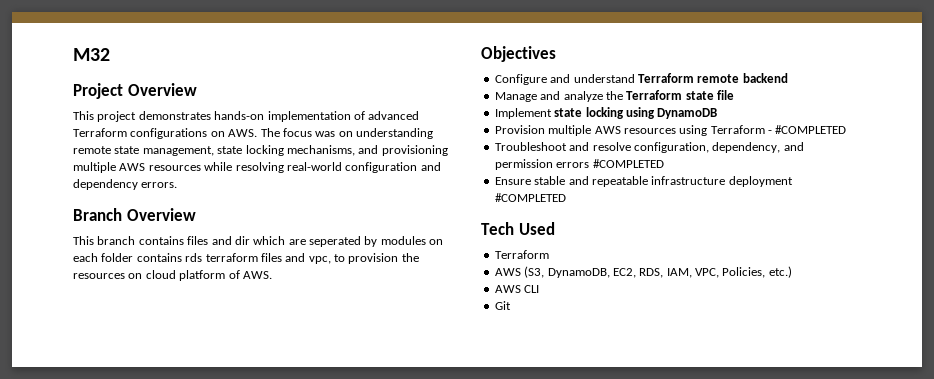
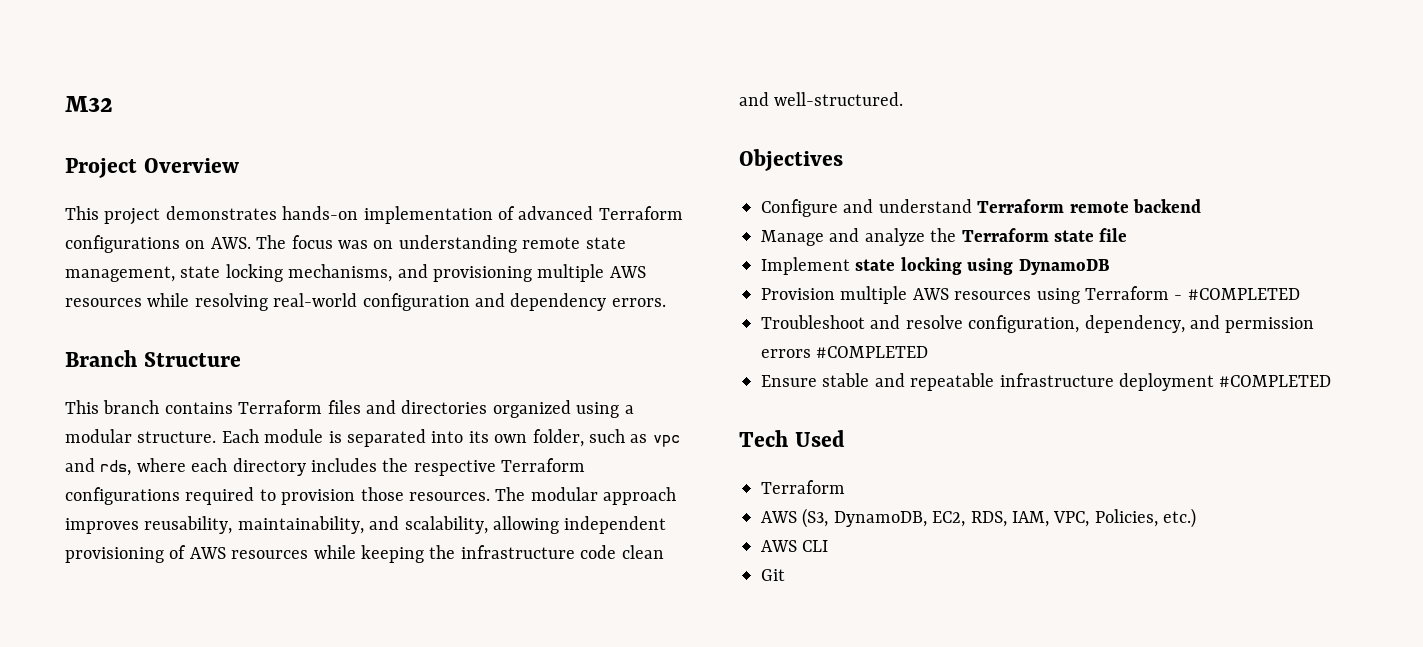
[126,208,196,221] Overview -> [143,352,241,367] Structure
[187,236,444,247] [73,253,419,264] [73,270,272,281] files and dir which are seperated by modules on each folder contains rds terraform files and vpc, to provision the resources on cloud platform of AWS. -> [238,400,634,418] [65,429,680,447] [65,458,586,476] [65,487,677,505] [65,516,667,534] [65,545,664,563] [739,92,904,106] Terraform files and directories organized using a modular structure. Each module is separated into its own folder, such as vpc and rds, where each directory includes the respective Terraform configurations required to provision those resources. The modular approach improves reusability, maintainability, and scalability, allowing independent provisioning of AWS resources while keeping the infrastructure code clean and well-structured.

